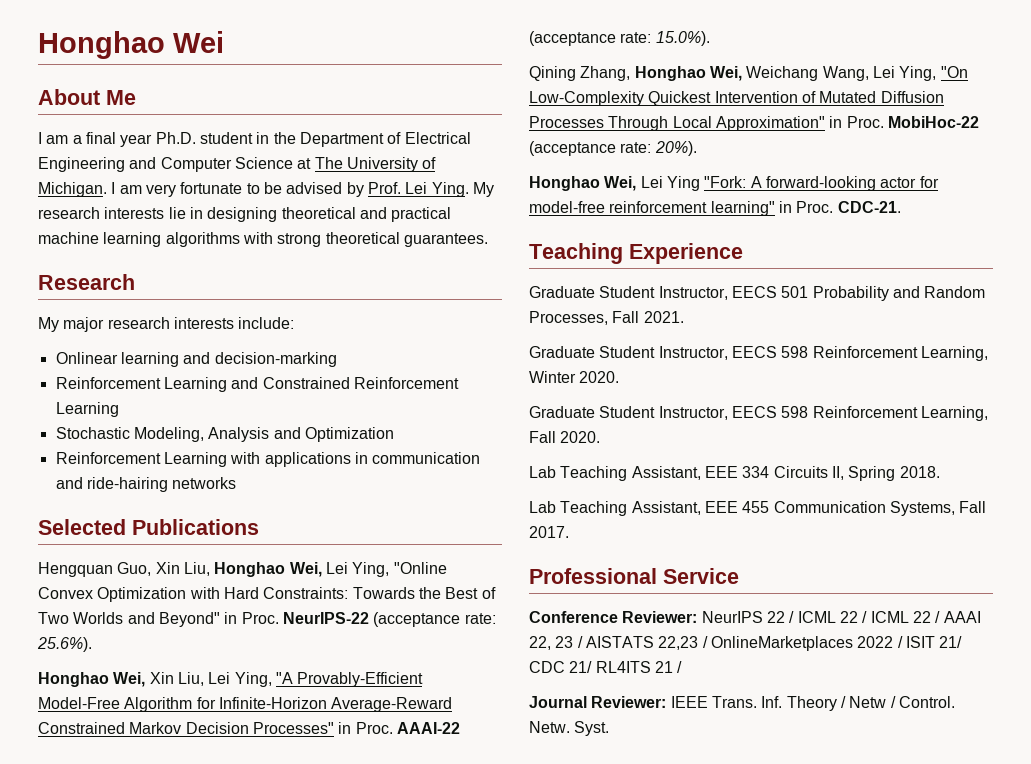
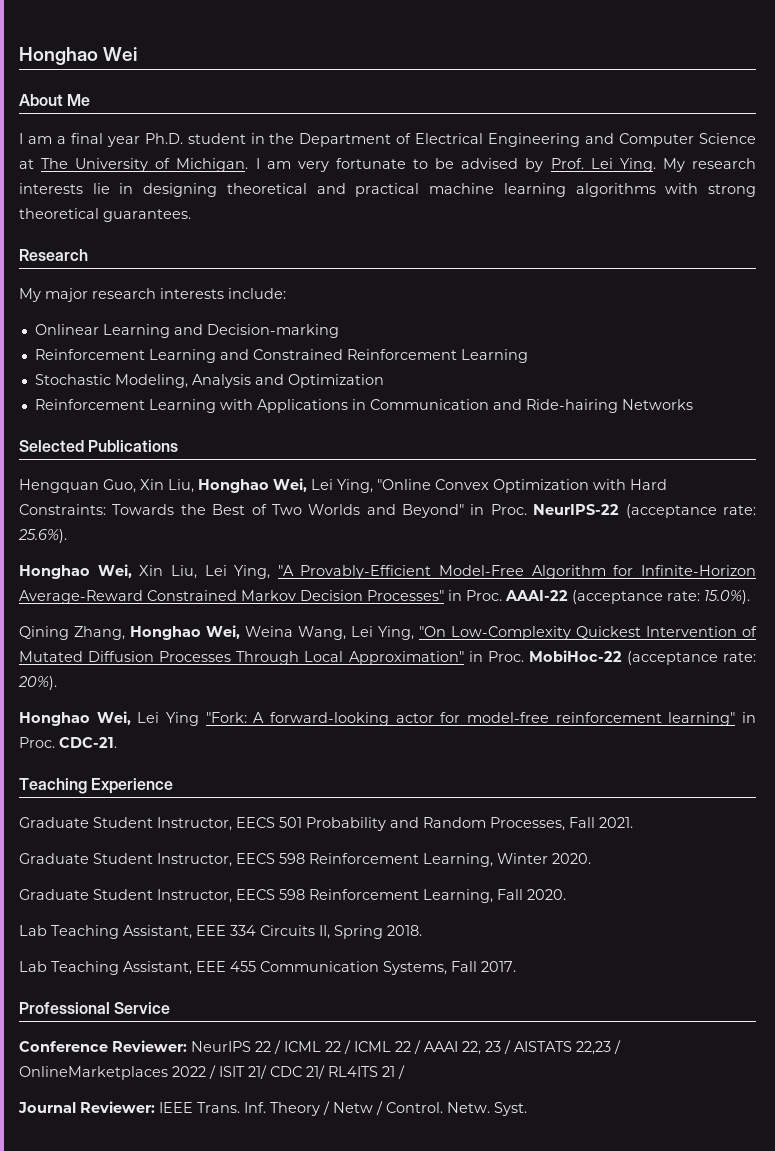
[120,352,337,367] learning and decision-marking -> [102,324,339,338] Learning and Decision-marking
[264,452,481,467] [55,477,237,492] applications in communication and ride-hairing networks -> [256,399,693,413] Applications in Communication and Ride-hairing Networks
[746,66,819,81] Weichang -> [245,626,293,637] Weina

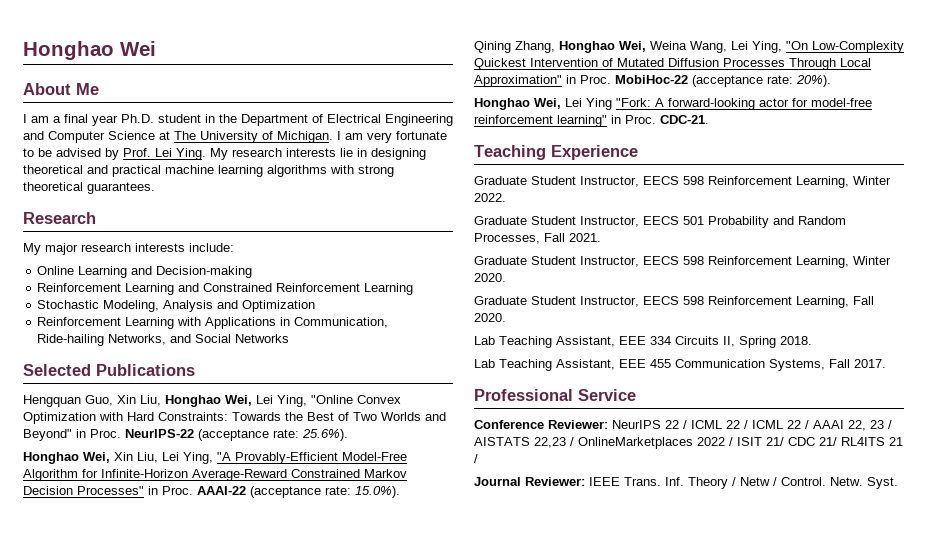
[34,324,339,338] Onlinear Learning and Decision-marking -> [37,266,253,278] Online Learning and Decision-making
[369,399,618,413] Communication and Ride-hairing -> [294,317,389,328] [37,334,232,346] Communication, Ride-hailing Networks, and Social
(174, 786) none -> [474,176,891,188] [474,193,506,202] // Graduate Student Instructor, EECS 598 Reinforcement Learning, Winter 2022.

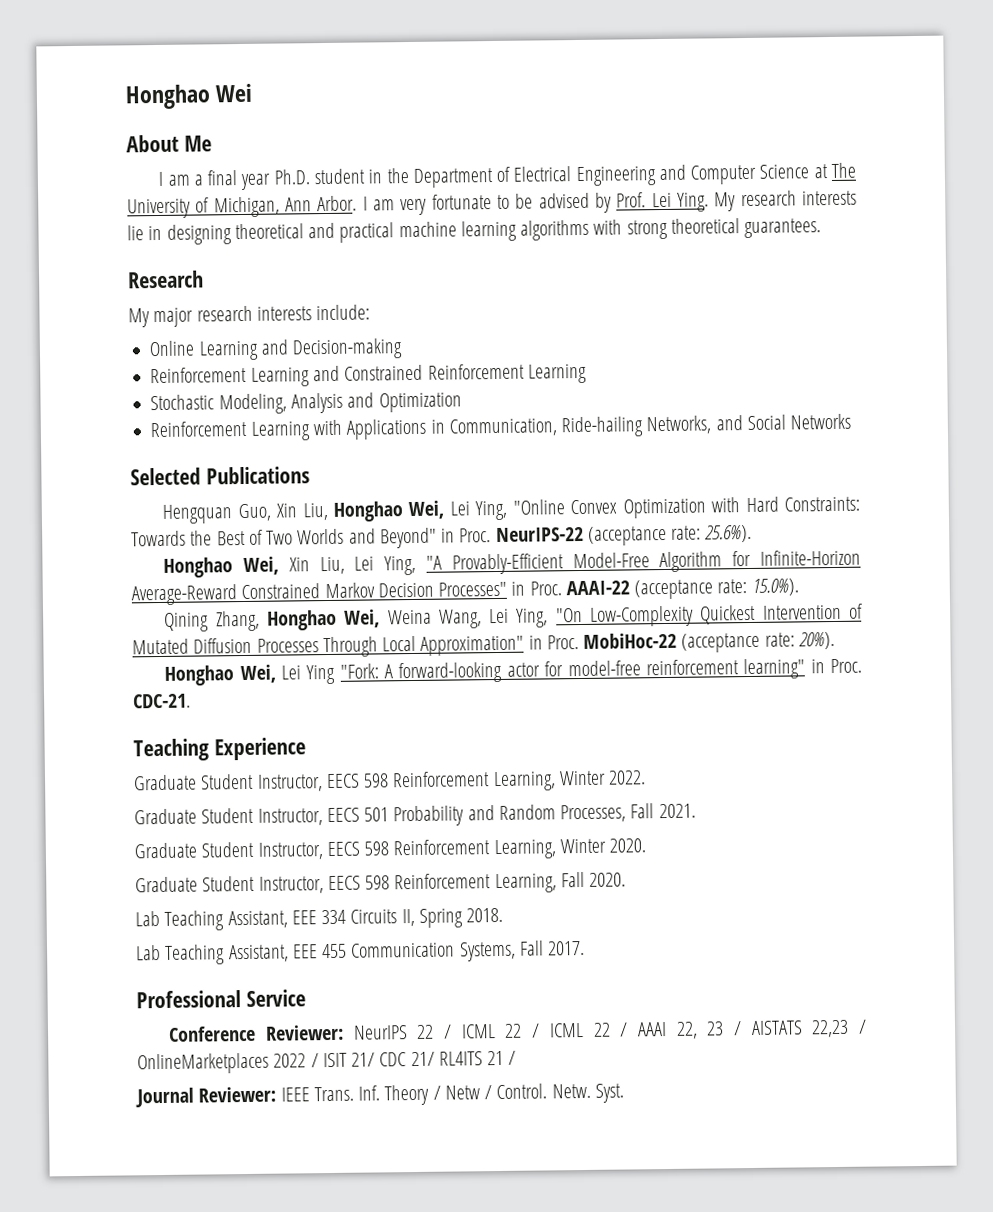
[277,131,333,143] Michigan. -> [213,195,358,218] Michigan, Ann Arbor.

